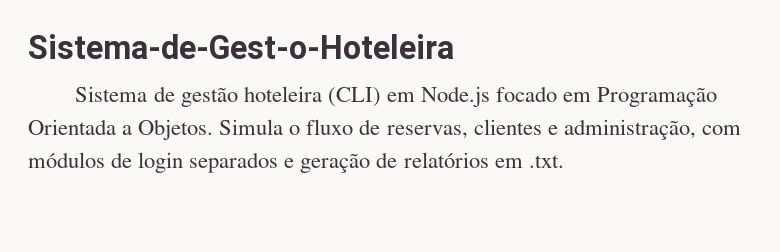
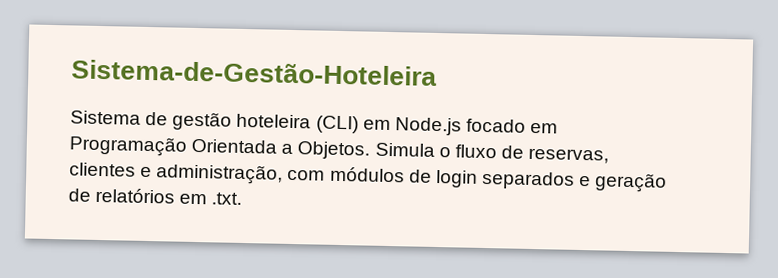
[28,34,454,59] Sistema-de-Gest-o-Hoteleira -> [71,59,437,86] Sistema-de-Gestão-Hoteleira

